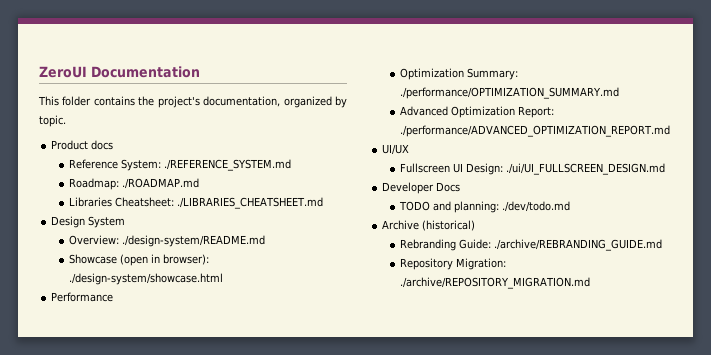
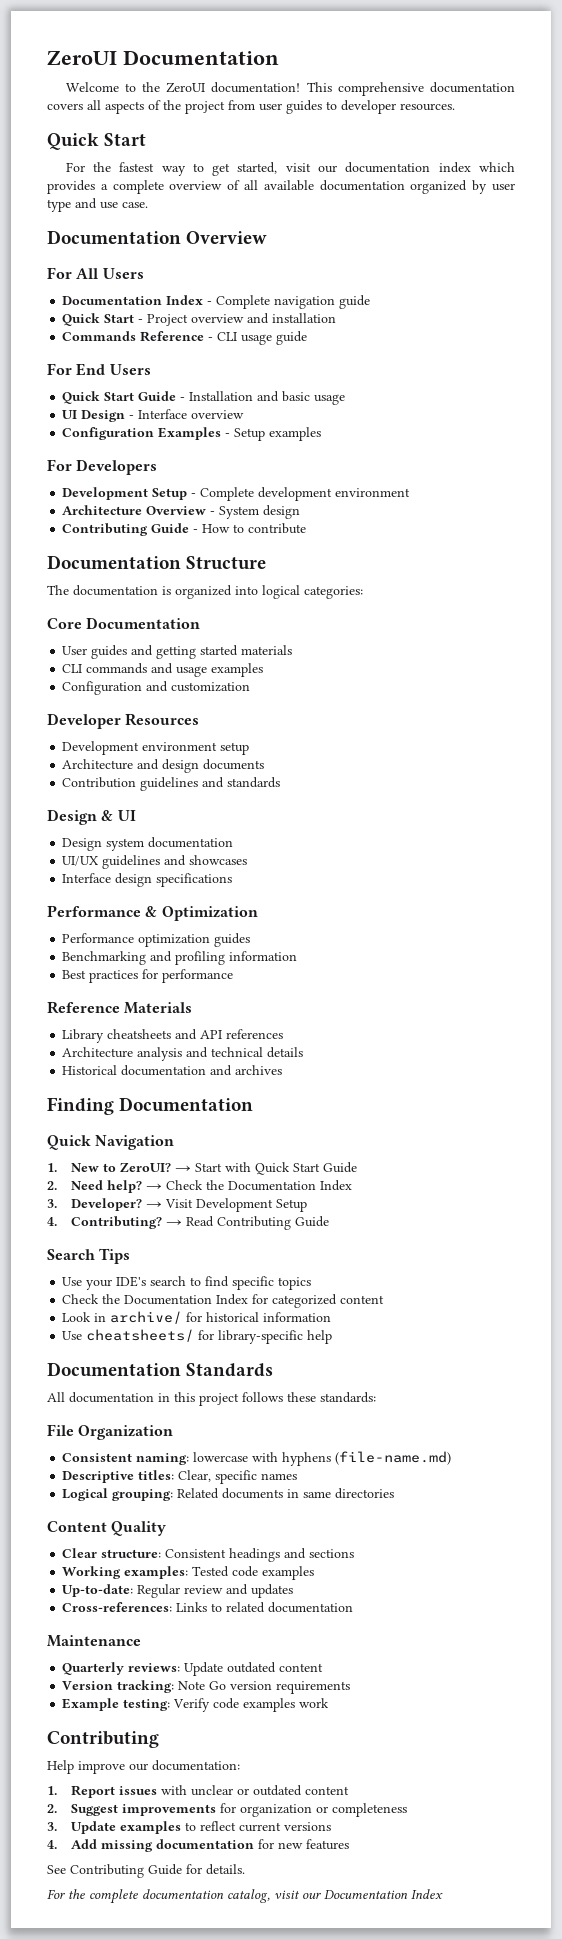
[38,96,347,108] [39,115,66,127] [51,140,114,150] [68,159,291,171] [68,178,199,190] [68,197,323,209] [51,216,126,228] [68,235,265,247] [68,254,209,266] [68,273,223,285] [51,292,114,302] [399,68,518,80] [399,87,619,99] [399,106,554,118] [399,125,670,137] [382,144,410,155] [399,163,665,175] [382,182,461,194] [398,201,570,213] [382,220,476,231] [399,239,662,251] [399,258,506,270] [399,277,590,289] This folder contains the project's documentation, organized by topic. // Product docs // Reference System: ./REFERENCE_SYSTEM.md // Roadmap: ./ROADMAP.md // Libraries Cheatsheet: ./LIBRARIES_CHEATSHEET.md // Design System // Overview: ./design-system/README.md // Showcase (open in browser): ./design-system/showcase.html // Performance // Optimization Summary: ./performance/OPTIMIZATION_SUMMARY.md // Advanced Optimization Report: ./performance/ADVANCED_OPTIMIZATION_REPORT.md // UI/UX // Fullscreen UI Design: ./ui/UI_FULLSCREEN_DESIGN.md // Developer Docs // TODO and planning: ./dev/todo.md // Archive (historical) // Rebranding Guide: ./archive/REBRANDING_GUIDE.md // Repository Migration: ./archive/REPOSITORY_MIGRATION.md -> [65,82,515,96] [47,100,455,114] [47,133,147,150] [65,162,515,176] [47,180,515,194] [47,198,148,212] [47,230,268,245] [47,267,144,279] [62,295,371,309] [62,313,337,326] [62,331,308,345] [47,363,151,376] [62,391,346,405] [62,409,245,422] [62,427,322,441] [47,459,158,475] [62,487,411,501] [62,505,301,519] [62,523,307,536] [47,555,267,570] [47,585,363,599] [47,617,201,629] [62,645,293,659] [62,663,264,677] [62,681,251,695] [47,713,200,729] [62,741,250,755] [62,759,265,773] [62,777,281,791] [47,809,136,825] [62,837,234,851] [62,855,248,869] [62,873,233,887] [47,905,258,921] [62,933,251,947] [62,951,298,965] [62,969,234,983] [47,1001,193,1014] [62,1029,284,1043] [62,1047,304,1061] [62,1065,283,1076] [47,1097,254,1115] [47,1135,175,1150] [47,1162,358,1175] [47,1180,353,1193] [47,1198,308,1212] [47,1216,330,1230] [47,1248,131,1264] [62,1276,312,1290] [62,1294,385,1308] [62,1311,332,1324] [62,1329,333,1344] [47,1362,274,1377] [47,1392,376,1406] [47,1424,174,1440] [62,1451,452,1466] [62,1470,298,1484] [62,1488,395,1501] [47,1521,167,1536] [62,1548,355,1562] [62,1566,315,1580] [62,1584,294,1598] [62,1602,354,1613] [47,1635,141,1647] [62,1662,324,1676] [62,1680,351,1694] [62,1698,330,1712] [47,1731,159,1748] [47,1760,240,1774] [47,1785,350,1798] [47,1803,408,1817] [47,1821,332,1834] [47,1839,350,1852] [47,1864,245,1878] [47,1889,443,1904] Welcome to the ZeroUI documentation! This comprehensive documentation covers all aspects of the project from user guides to developer resources. // Quick Start // For the fastest way to get started, visit our documentation index which provides a complete overview of all available documentation organized by user type and use case. // Documentation Overview // For All Users // Documentation Index - Complete navigation guide // Quick Start - Project overview and installation // Commands Reference - CLI usage guide // For End Users // Quick Start Guide - Installation and basic usage // UI Design - Interface overview // Configuration Examples - Setup examples // For Developers // Development Setup - Complete development environment // Architecture Overview - System design // Contributing Guide - How to contribute // Documentation Structure // The documentation is organized into logical categories: // Core Documentation // User guides and getting started materials // CLI commands and usage examples // Configuration and customization // Developer Resources // Development environment setup // Architecture and design documents // Contribution guidelines and standards // Design & UI // Design system documentation // UI/UX guidelines and showcases // Interface design specifications // Performance & Optimization // Performance optimization guides // Benchmarking and profiling information // Best practices for performance // Reference Materials // Library cheatsheets and API references // Architecture analysis and technical details // Historical documentation and archives // Finding Documentation // Quick Navigation // 1. New to ZeroUI? → Start with Quick Start Guide // 2. Need help? → Check the Documentation Index // 3. Developer? → Visit Development Setup // 4. Contributing? → Read Contributing Guide // Search Tips // Use your IDE's search to find specific topics // Check the Documentation Index for categorized content // Look in archive/ for historical information // Use cheatsheets/ for library-specific help // Documentation Standards // All documentation in this project follows these standards: // File Organization // Consistent naming: lowercase with hyphens (file-name.md) // Descriptive titles: Clear, specific names // Logical grouping: Related documents in same directories // Content Quality // Clear structure: Consistent headings and sections // Working examples: Tested code examples // Up-to-date: Regular review and updates // Cross-references: Links to related documentation // Maintenance // Quarterly reviews: Update outdated content // Version tracking: Note Go version requirements // Example testing: Verify code examples work // Contributing // Help improve our documentation: // 1. Report issues with unclear or outdated content // 2. Suggest improvements for organization or completeness // 3. Update examples to reflect current versions // 4. Add missing documentation for new features // See Contributing Guide for details. // For the complete documentation catalog, visit our Documentation Index

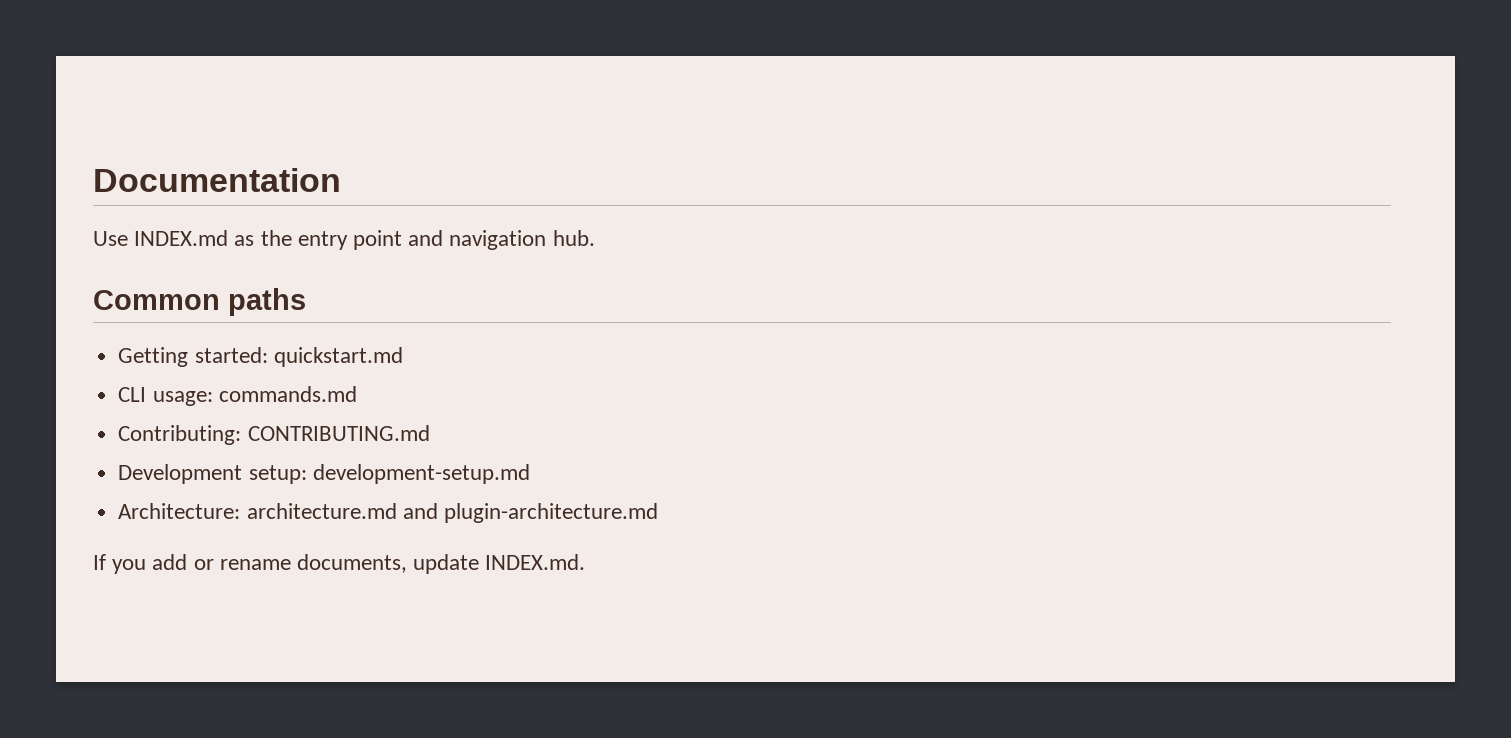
[47,50,279,65] [65,82,515,96] [47,100,455,114] [47,133,147,150] [65,162,515,176] [47,180,515,194] [47,198,148,212] [47,230,268,245] [47,267,144,279] [62,295,371,309] [62,313,337,326] [62,331,308,345] [47,363,151,376] [62,391,346,405] [62,409,245,422] [62,427,322,441] [47,459,158,475] [62,487,411,501] [62,505,301,519] [62,523,307,536] [47,555,267,570] [47,585,363,599] [47,617,201,629] [62,645,293,659] [62,663,264,677] [62,681,251,695] [47,713,200,729] [62,741,250,755] [62,759,265,773] [62,777,281,791] [47,809,136,825] [62,837,234,851] [62,855,248,869] [62,873,233,887] [47,905,258,921] [62,933,251,947] [62,951,298,965] [62,969,234,983] [47,1001,193,1014] [62,1029,284,1043] [62,1047,304,1061] [62,1065,283,1076] [47,1097,254,1115] [47,1135,175,1150] [47,1162,358,1175] [47,1180,353,1193] [47,1198,308,1212] [47,1216,330,1230] [47,1248,131,1264] [62,1276,312,1290] [62,1294,385,1308] [62,1311,332,1324] [62,1329,333,1344] [47,1362,274,1377] [47,1392,376,1406] [47,1424,174,1440] [62,1451,452,1466] [62,1470,298,1484] [62,1488,395,1501] [47,1521,167,1536] [62,1548,355,1562] [62,1566,315,1580] [62,1584,294,1598] [62,1602,354,1613] [47,1635,141,1647] [62,1662,324,1676] [62,1680,351,1694] [62,1698,330,1712] [47,1731,159,1748] [47,1760,240,1774] [47,1785,350,1798] [47,1803,408,1817] [47,1821,332,1834] [47,1839,350,1852] [47,1864,245,1878] [47,1889,443,1904] ZeroUI Documentation // Welcome to the ZeroUI documentation! This comprehensive documentation covers all aspects of the project from user guides to developer resources. // Quick Start // For the fastest way to get started, visit our documentation index which provides a complete overview of all available documentation organized by user type and use case. // Documentation Overview // For All Users // Documentation Index - Complete navigation guide // Quick Start - Project overview and installation // Commands Reference - CLI usage guide // For End Users // Quick Start Guide - Installation and basic usage // UI Design - Interface overview // Configuration Examples - Setup examples // For Developers // Development Setup - Complete development environment // Architecture Overview - System design // Contributing Guide - How to contribute // Documentation Structure // The documentation is organized into logical categories: // Core Documentation // User guides and getting started materials // CLI commands and usage examples // Configuration and customization // Developer Resources // Development environment setup // Architecture and design documents // Contribution guidelines and standards // Design & UI // Design system documentation // UI/UX guidelines and showcases // Interface design specifications // Performance & Optimization // Performance optimization guides // Benchmarking and profiling information // Best practices for performance // Reference Materials // Library cheatsheets and API references // Architecture analysis and technical details // Historical documentation and archives // Finding Documentation // Quick Navigation // 1. New to ZeroUI? → Start with Quick Start Guide // 2. Need help? → Check the Documentation Index // 3. Developer? → Visit Development Setup // 4. Contributing? → Read Contributing Guide // Search Tips // Use your IDE's search to find specific topics // Check the Documentation Index for categorized content // Look in archive/ for historical information // Use cheatsheets/ for library-specific help // Documentation Standards // All documentation in this project follows these standards: // File Organization // Consistent naming: lowercase with hyphens (file-name.md) // Descriptive titles: Clear, specific names // Logical grouping: Related documents in same directories // Content Quality // Clear structure: Consistent headings and sections // Working examples: Tested code examples // Up-to-date: Regular review and updates // Cross-references: Links to related documentation // Maintenance // Quarterly reviews: Update outdated content // Version tracking: Note Go version requirements // Example testing: Verify code examples work // Contributing // Help improve our documentation: // 1. Report issues with unclear or outdated content // 2. Suggest improvements for organization or completeness // 3. Update examples to reflect current versions // 4. Add missing documentation for new features // See Contributing Guide for details. // For the complete documentation catalog, visit our Documentation Index -> [93,168,341,192] [93,230,595,250] [93,288,306,316] [118,347,403,367] [118,386,357,406] [118,425,430,445] [118,464,530,484] [118,503,658,523] [93,554,586,574] Documentation // Use INDEX.md as the entry point and navigation hub. // Common paths // Getting started: quickstart.md // CLI usage: commands.md // Contributing: CONTRIBUTING.md // Development setup: development-setup.md // Architecture: architecture.md and plugin-architecture.md // If you add or rename documents, update INDEX.md.

